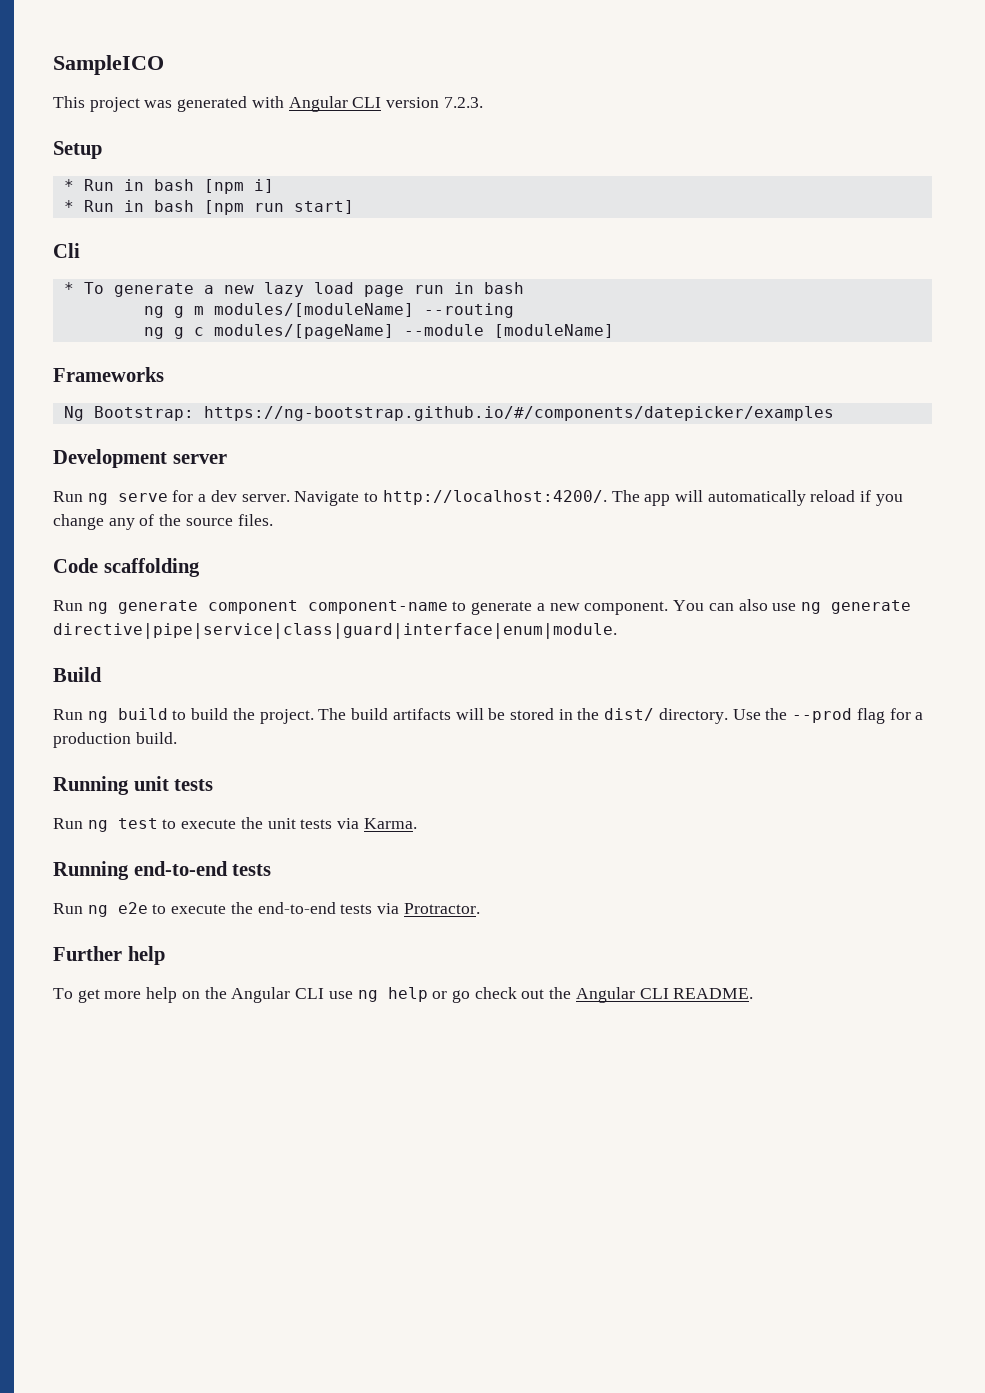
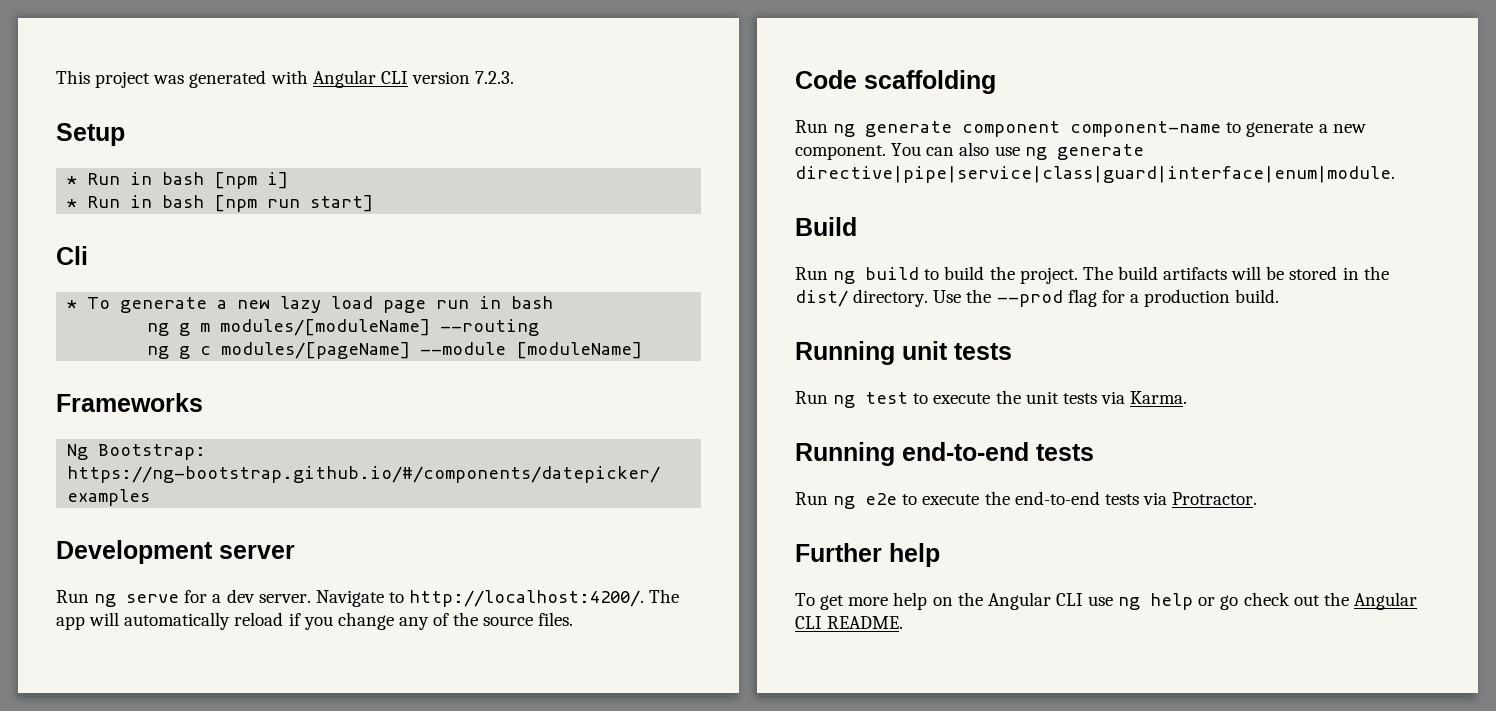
[53,55,164,75] SampleICO // -> (56, 77) none

